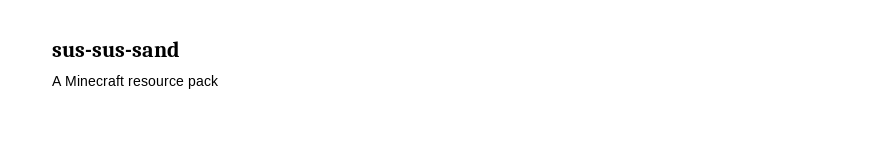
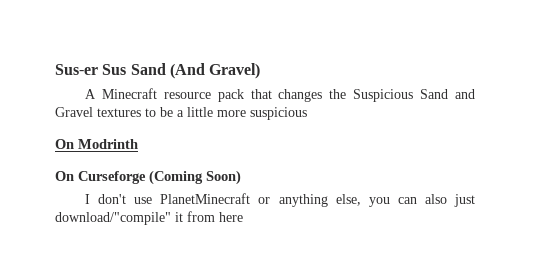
[52,41,180,57] sus-sus-sand -> [55,63,261,79] Sus-er Sus Sand (And Gravel)
(219, 82) none -> [250,89,475,102] [55,107,307,120] [55,139,138,149] [55,170,241,185] [85,193,475,207] [55,211,243,225] that changes the Suspicious Sand and Gravel textures to be a little more suspicious // On Modrinth // On Curseforge (Coming Soon) // I don't use PlanetMinecraft or anything else, you can also just download/"compile" it from here

